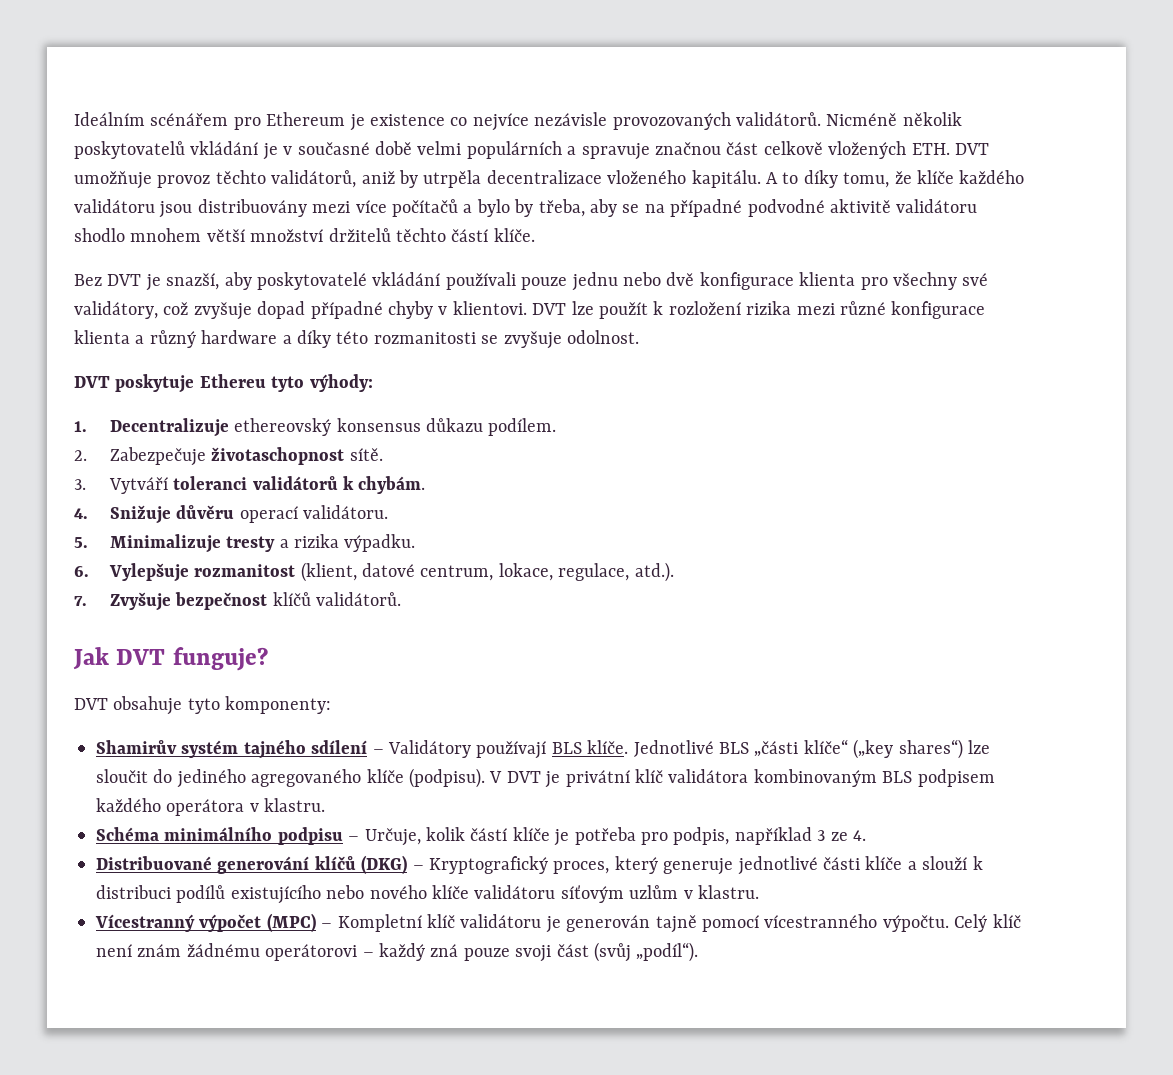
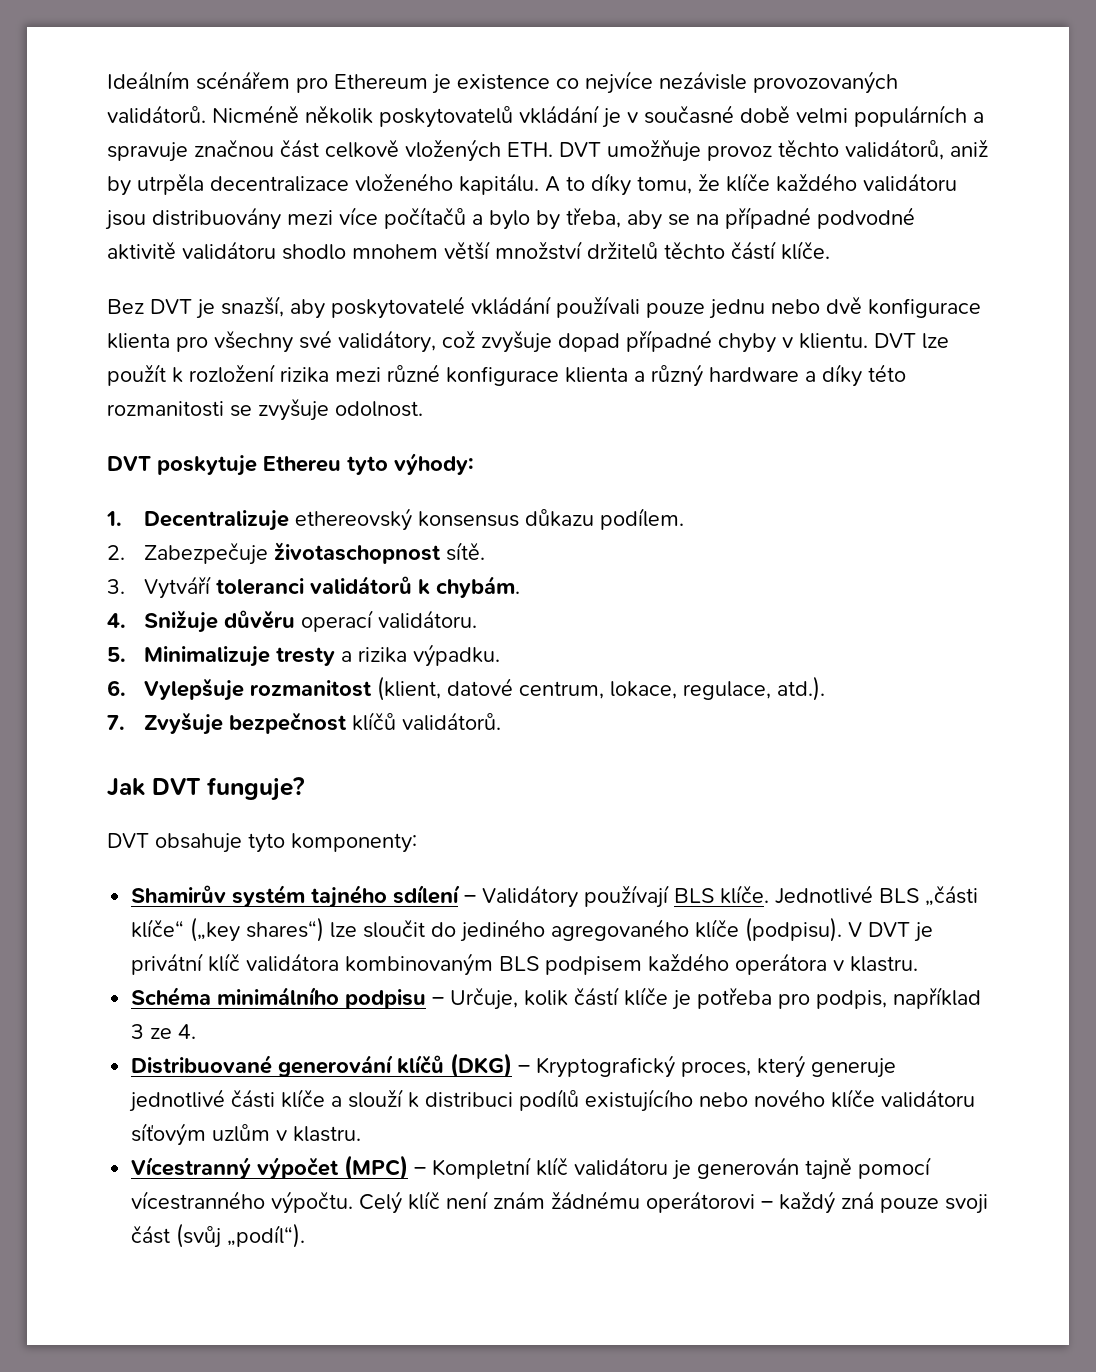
[452,301,527,315] klientovi. -> [799,333,868,349] klientu.

